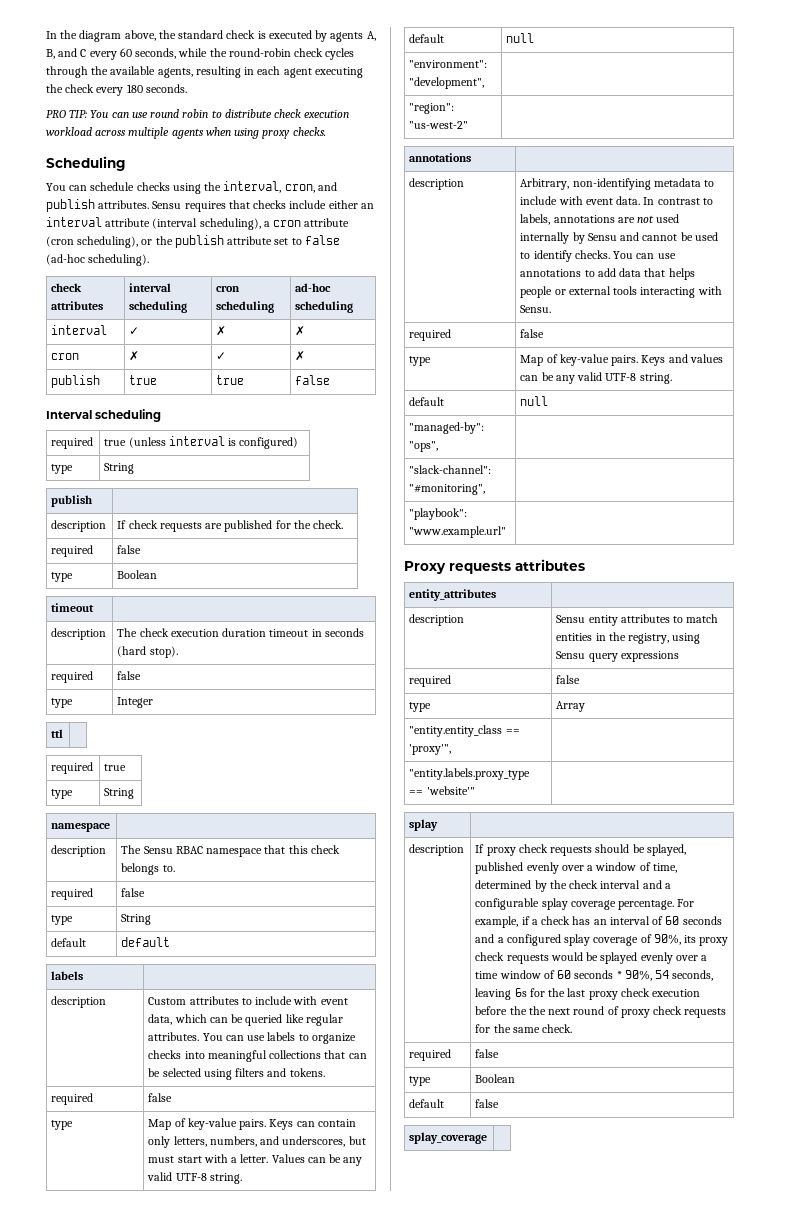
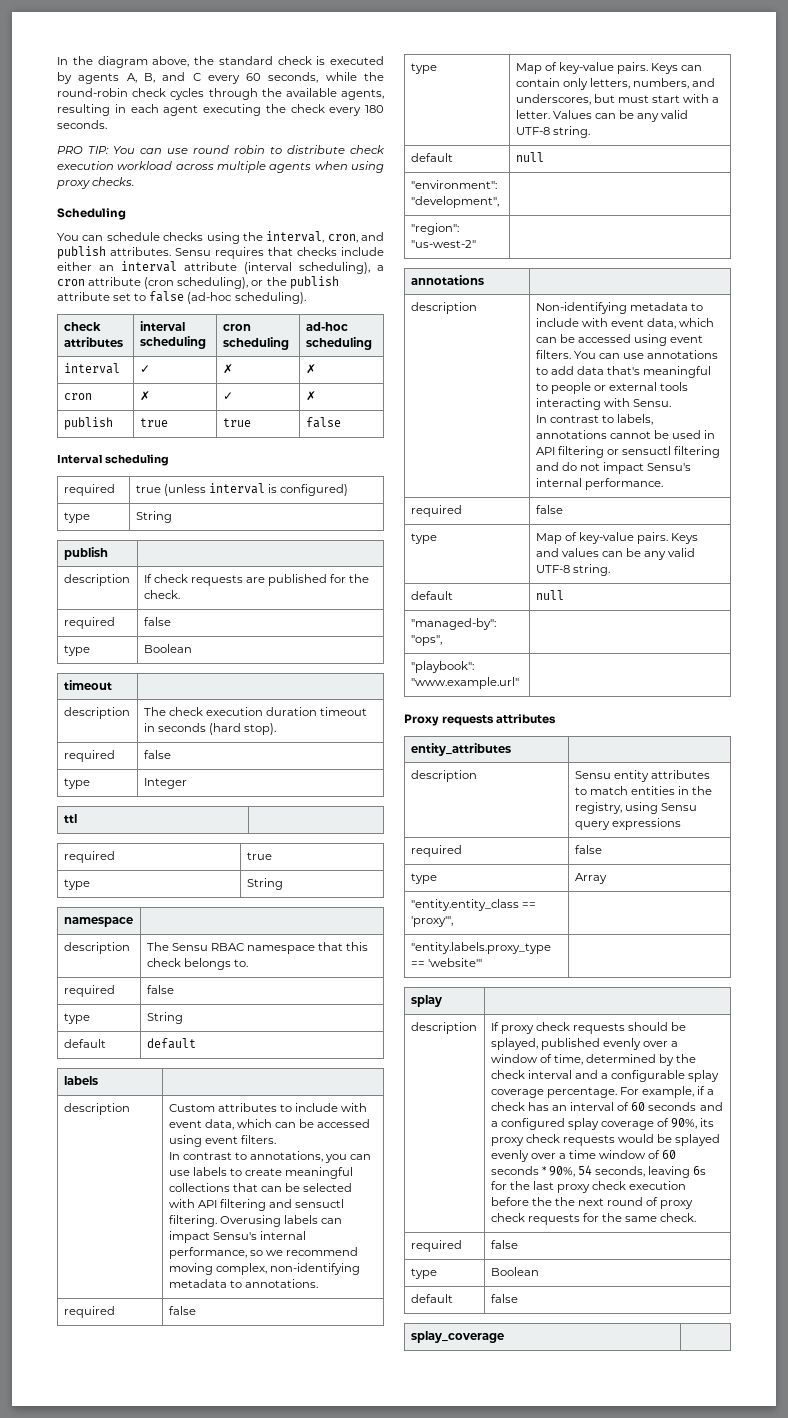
[245,1014,343,1026] [148,1032,223,1041] queried like regular attributes. You -> [317,1119,371,1128] [168,1135,277,1147] [168,1151,348,1163] accessed using event filters. // In contrast to annotations, you
[311,1033,356,1044] [148,1050,205,1059] organize checks into -> [245,1168,283,1176] create
[203,1068,325,1080] using filters and tokens. -> [168,1199,345,1211] [168,1215,343,1227] [168,1231,307,1243] [168,1247,359,1259] [168,1263,361,1275] [168,1279,319,1288] with API filtering and sensuctl filtering. Overusing labels can impact Sensu's internal performance, so we recommend moving complex, non-identifying metadata to annotations.
[520,178,651,190] Arbitrary, non-identifying -> [535,302,627,314] Non-identifying
[616,196,713,205] [520,214,680,225] [520,232,718,244] [520,250,610,262] data. In contrast to labels, annotations are not used internally by Sensu and cannot be used to identify checks. -> [647,318,715,329] [535,334,704,346] [535,350,571,359] data, which can be accessed using event filters.
[644,268,695,280] that helps -> [607,366,712,378] [535,383,548,391] that's meaningful to
(552, 309) none -> [535,414,654,425] [535,430,716,439] [535,446,721,458] [535,462,692,474] [535,478,663,490] // In contrast to labels, annotations cannot be used in API filtering or sensuctl filtering and do not impact Sensu's internal performance.
[409,465,492,474] [409,484,486,495] // "slack-channel": "#monitoring", | -> (442, 640) none

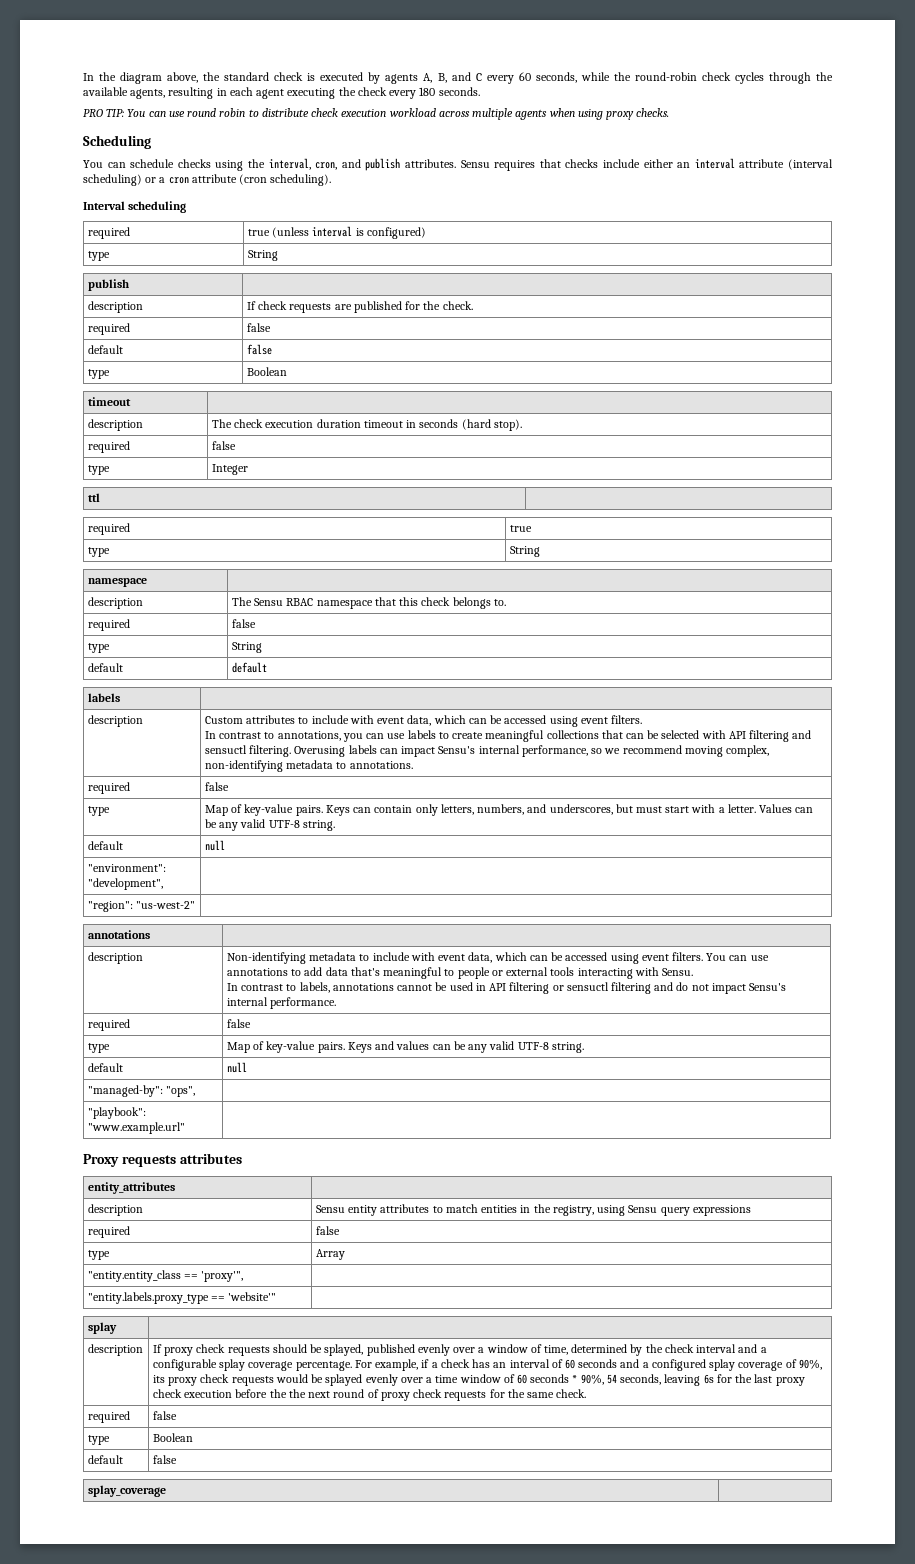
[299,262,370,274] scheduling), -> [83,174,157,186] scheduling) or
[177,276,339,289] [57,291,306,304] [63,322,101,331] [63,337,123,347] [139,321,185,331] [139,336,206,349] [222,324,251,331] [222,337,289,350] [305,322,348,331] [305,337,372,350] [63,363,120,374] [139,365,150,373] [222,364,233,374] [305,364,316,374] [63,393,92,400] [139,391,150,401] [222,392,233,400] [305,391,316,401] [63,417,113,430] [139,418,168,427] [222,418,251,427] [305,417,341,428] scheduling), or the publish attribute set to false (ad-hoc scheduling). // check attributes | interval scheduling | cron scheduling | ad-hoc scheduling // interval | ✓ | ✗ | ✗ // cron | ✗ | ✓ | ✗ // publish | true | true | false -> [270,174,332,186] scheduling).
(171, 621) none -> [87,345,123,354] [246,344,272,355] // default | false

